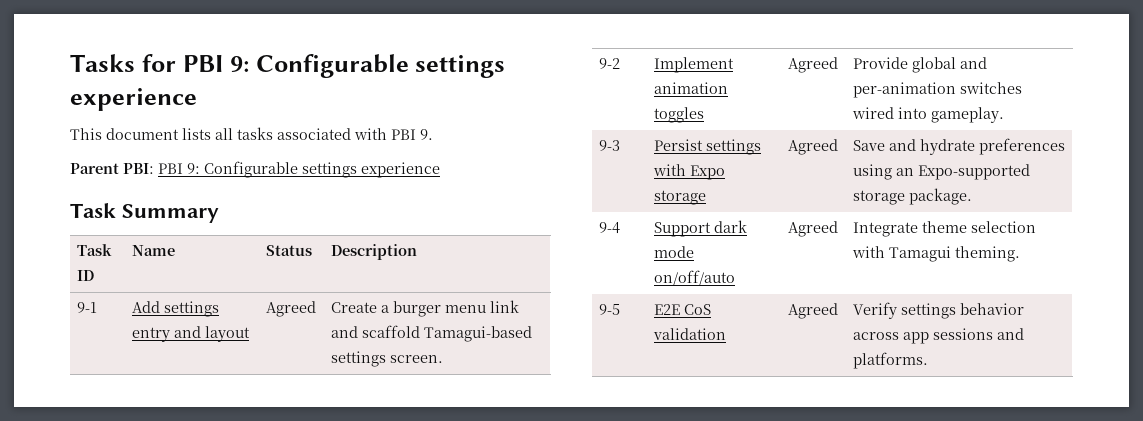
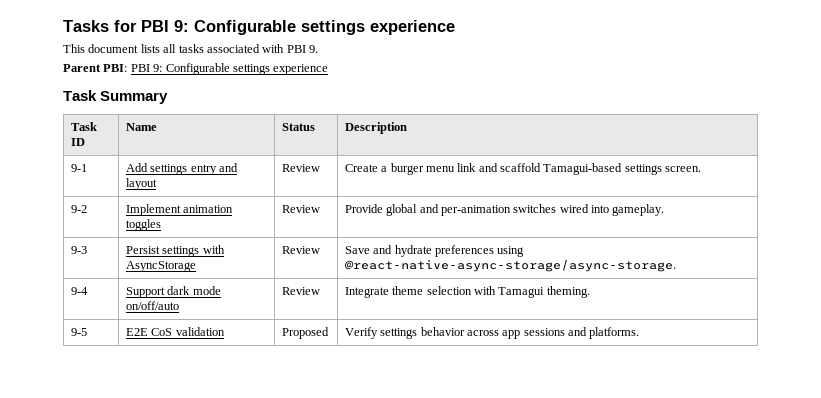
[266,301,317,317] Agreed -> [281,164,320,172] Review
[788,57,839,73] Agreed -> [281,205,320,213] Review
[690,165,726,180] [654,190,707,205] [788,139,839,155] Expo storage | Agreed -> [125,261,196,272] [281,246,320,254] AsyncStorage | Review
[896,164,1031,180] [853,188,973,205] an Expo-supported storage package. -> [344,259,676,272] @react-native-async-storage/async-storage.
[788,221,839,237] Agreed -> [281,287,320,295] Review
[788,303,839,319] Agreed -> [281,327,329,339] Proposed

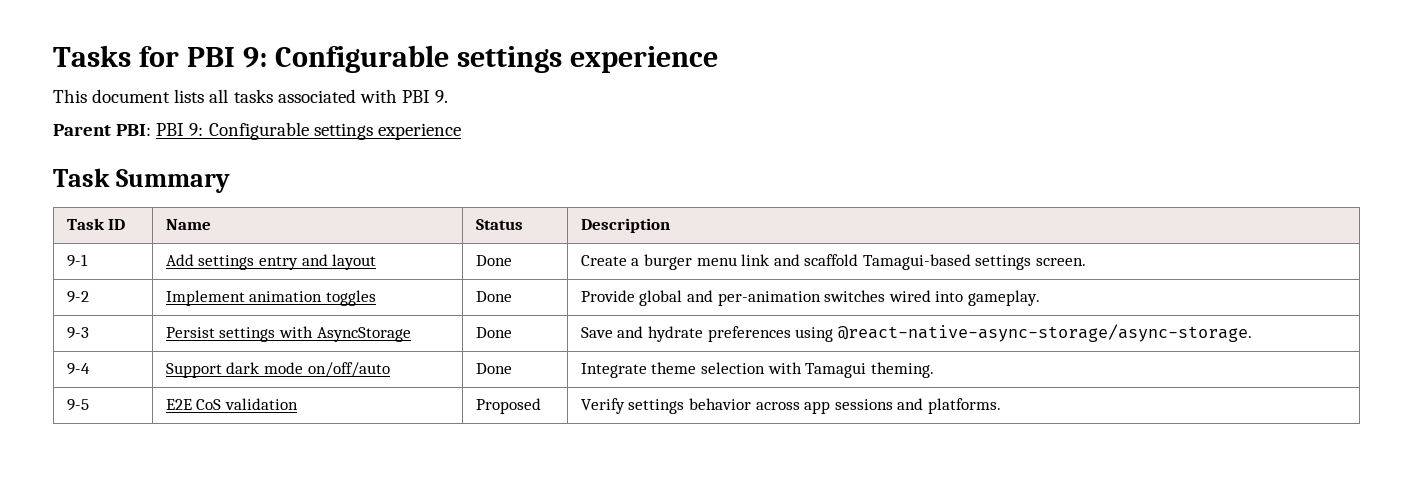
[281,164,320,172] Review -> [475,255,512,266] Done
[281,205,320,213] Review -> [475,291,512,302] Done
[281,246,320,254] Review -> [475,327,512,338] Done
[281,287,320,295] Review -> [475,363,512,374] Done

